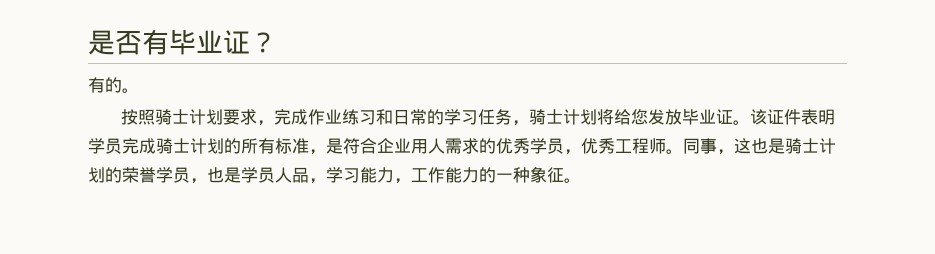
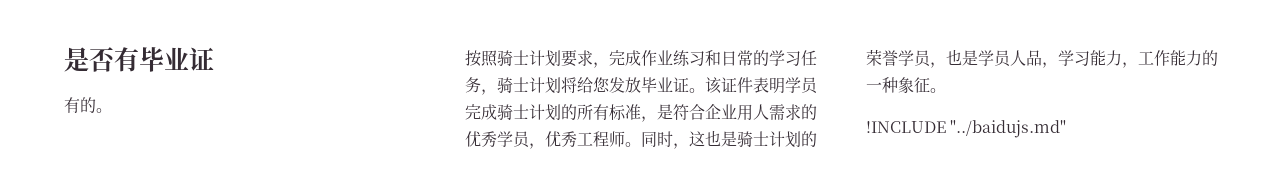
[250,32,277,53] ？ -> (214, 59) none
[700,138,717,154] 事 -> [657,131,673,147] 时
(581, 180) none -> [866,120,1067,138] // !INCLUDE "../baidujs.md"

